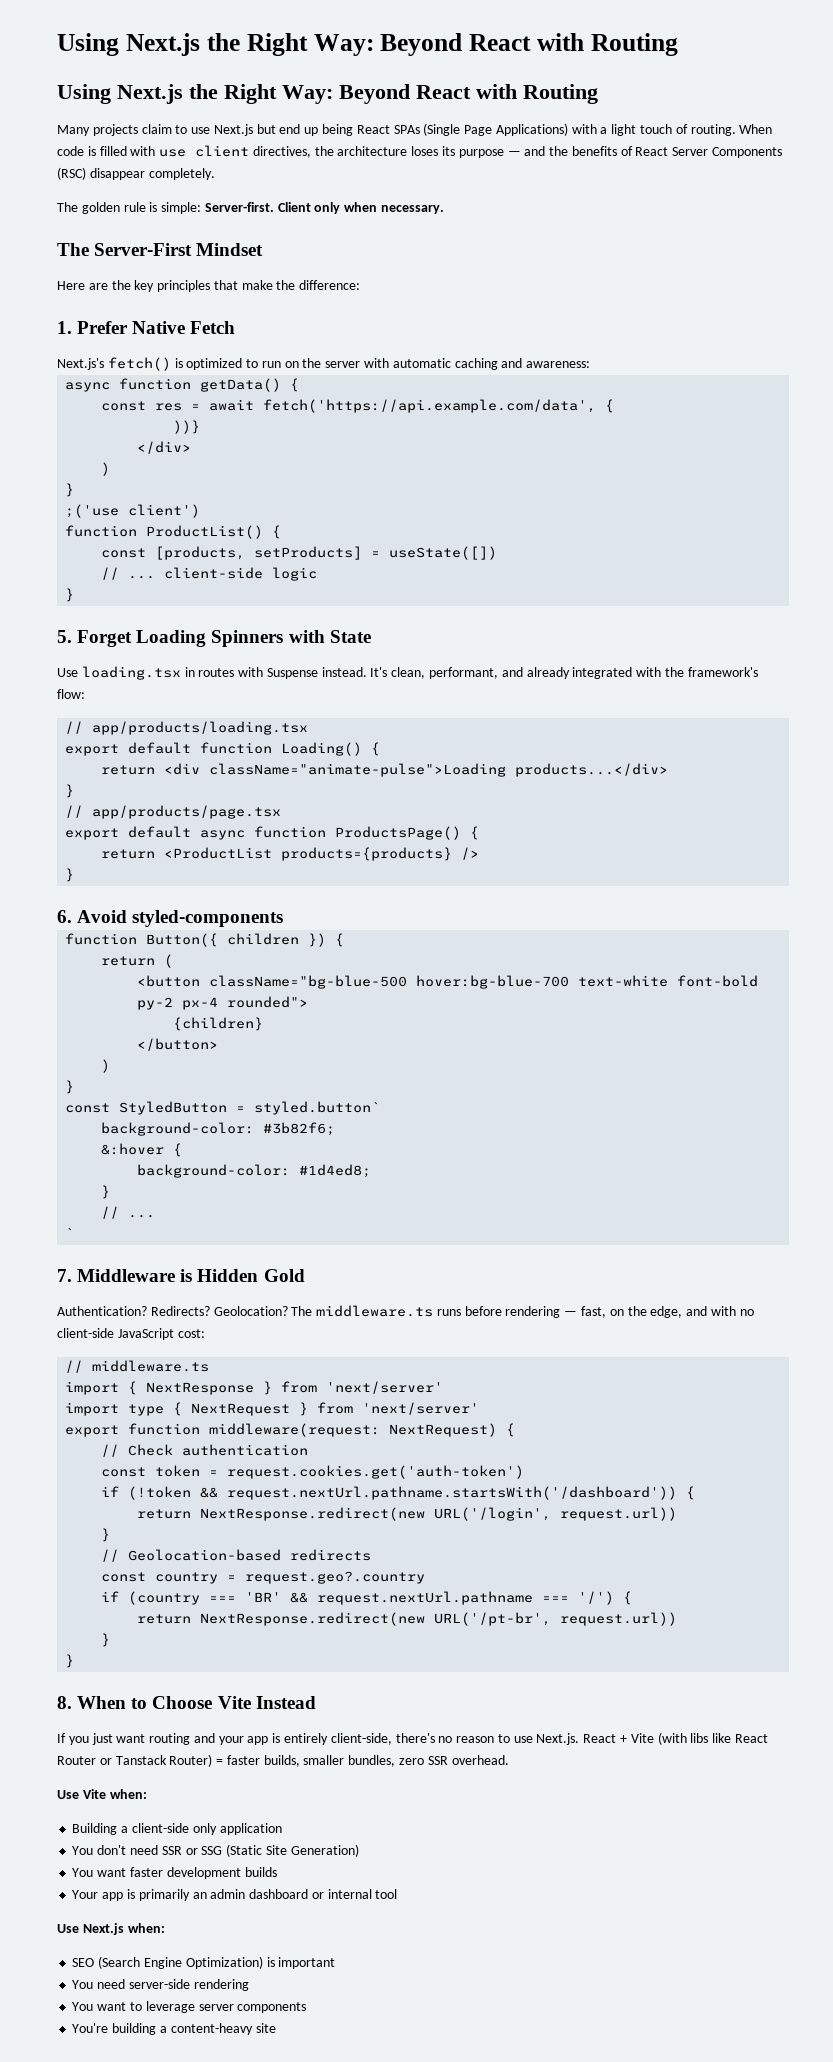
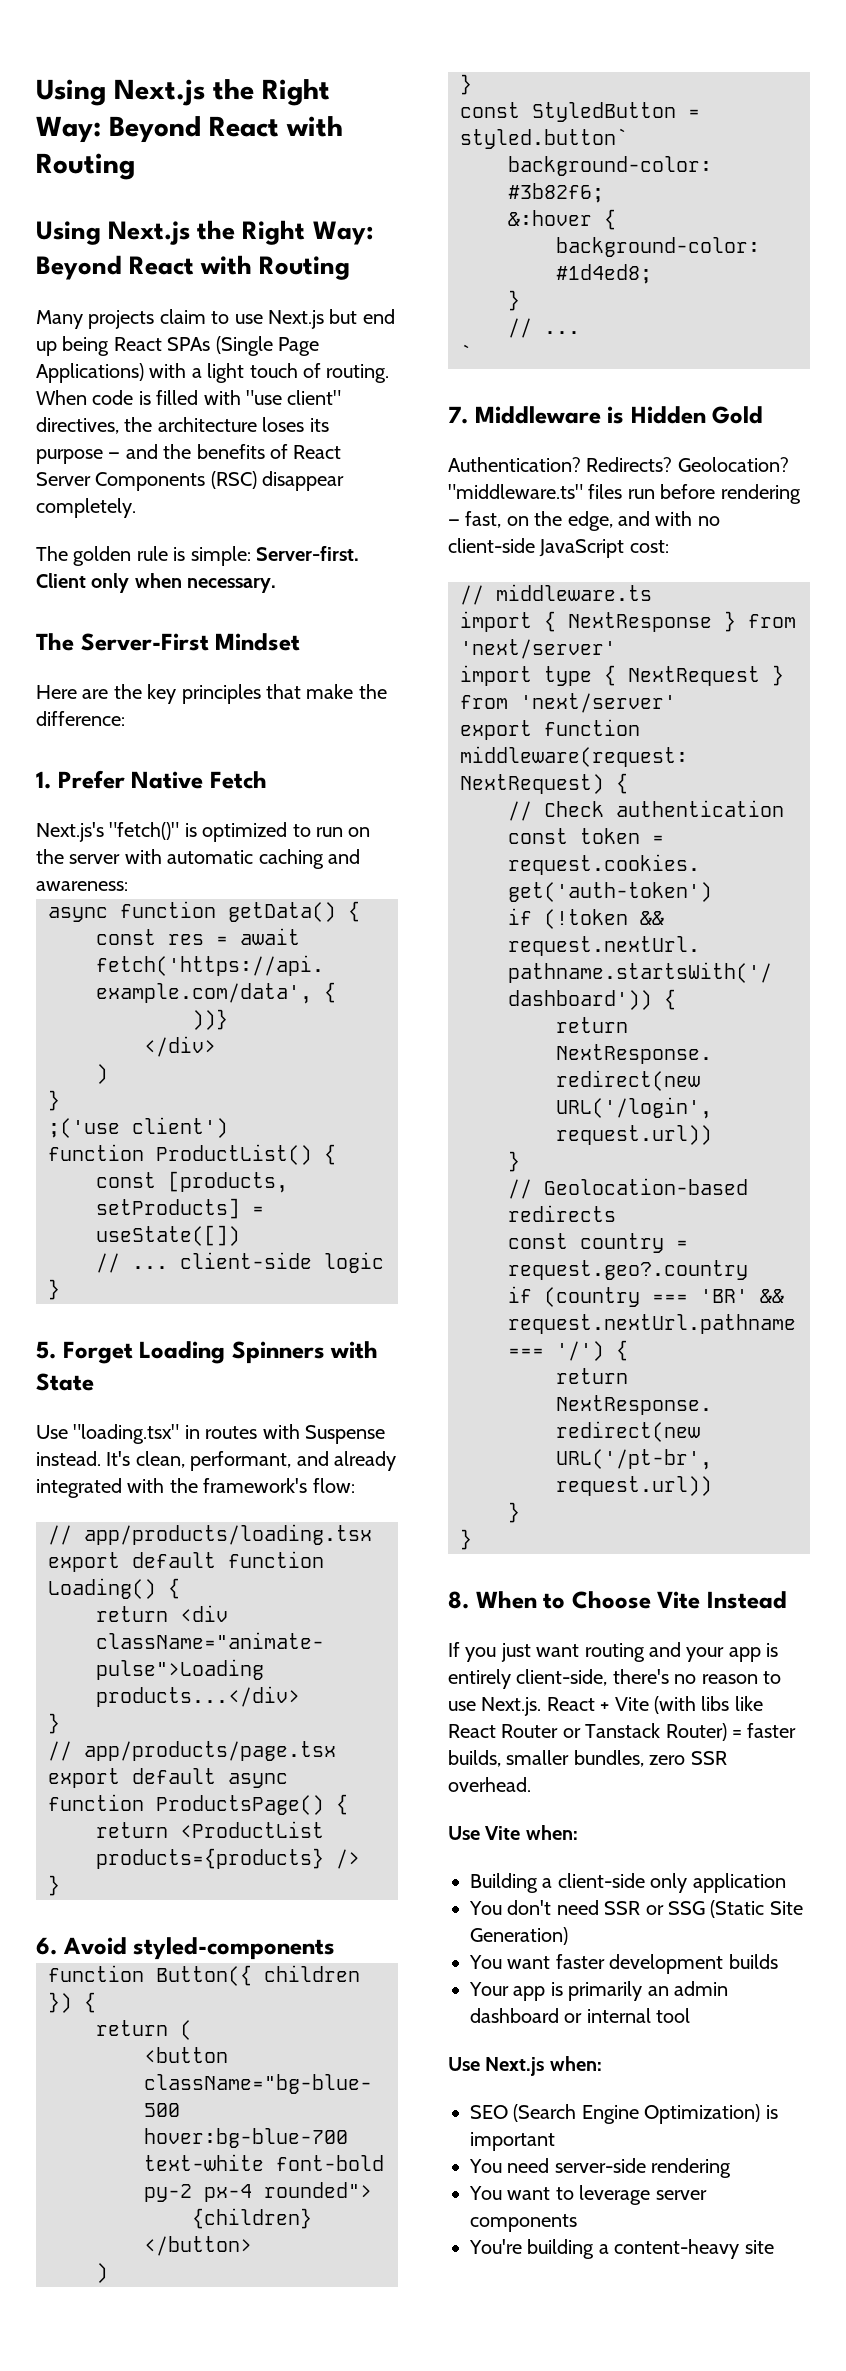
[159,145,250,157] use client -> [246,390,342,405] "use client"
[107,357,171,371] fetch() -> [109,822,180,840] "fetch()"
[81,666,181,680] loading.tsx -> [73,1424,180,1444] "loading.tsx"
[291,1305,461,1317] The middleware.ts runs -> [448,484,655,499] "middleware.ts" files run

